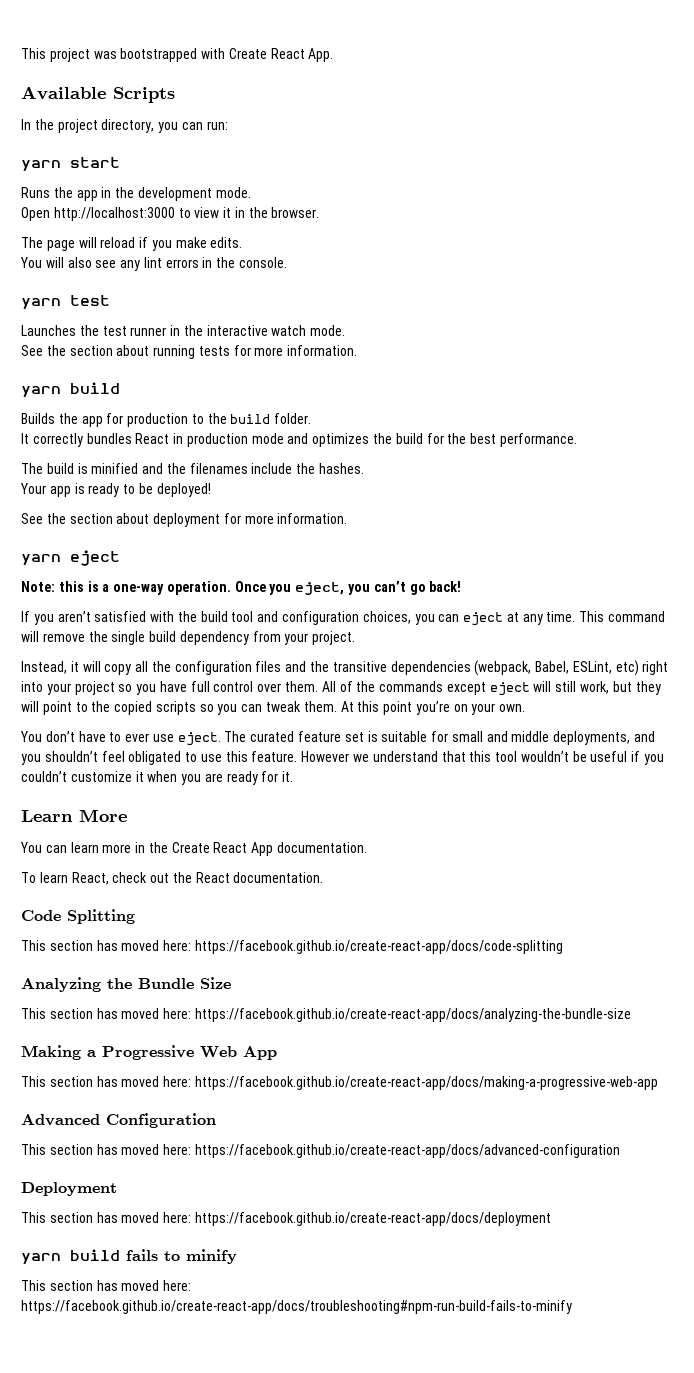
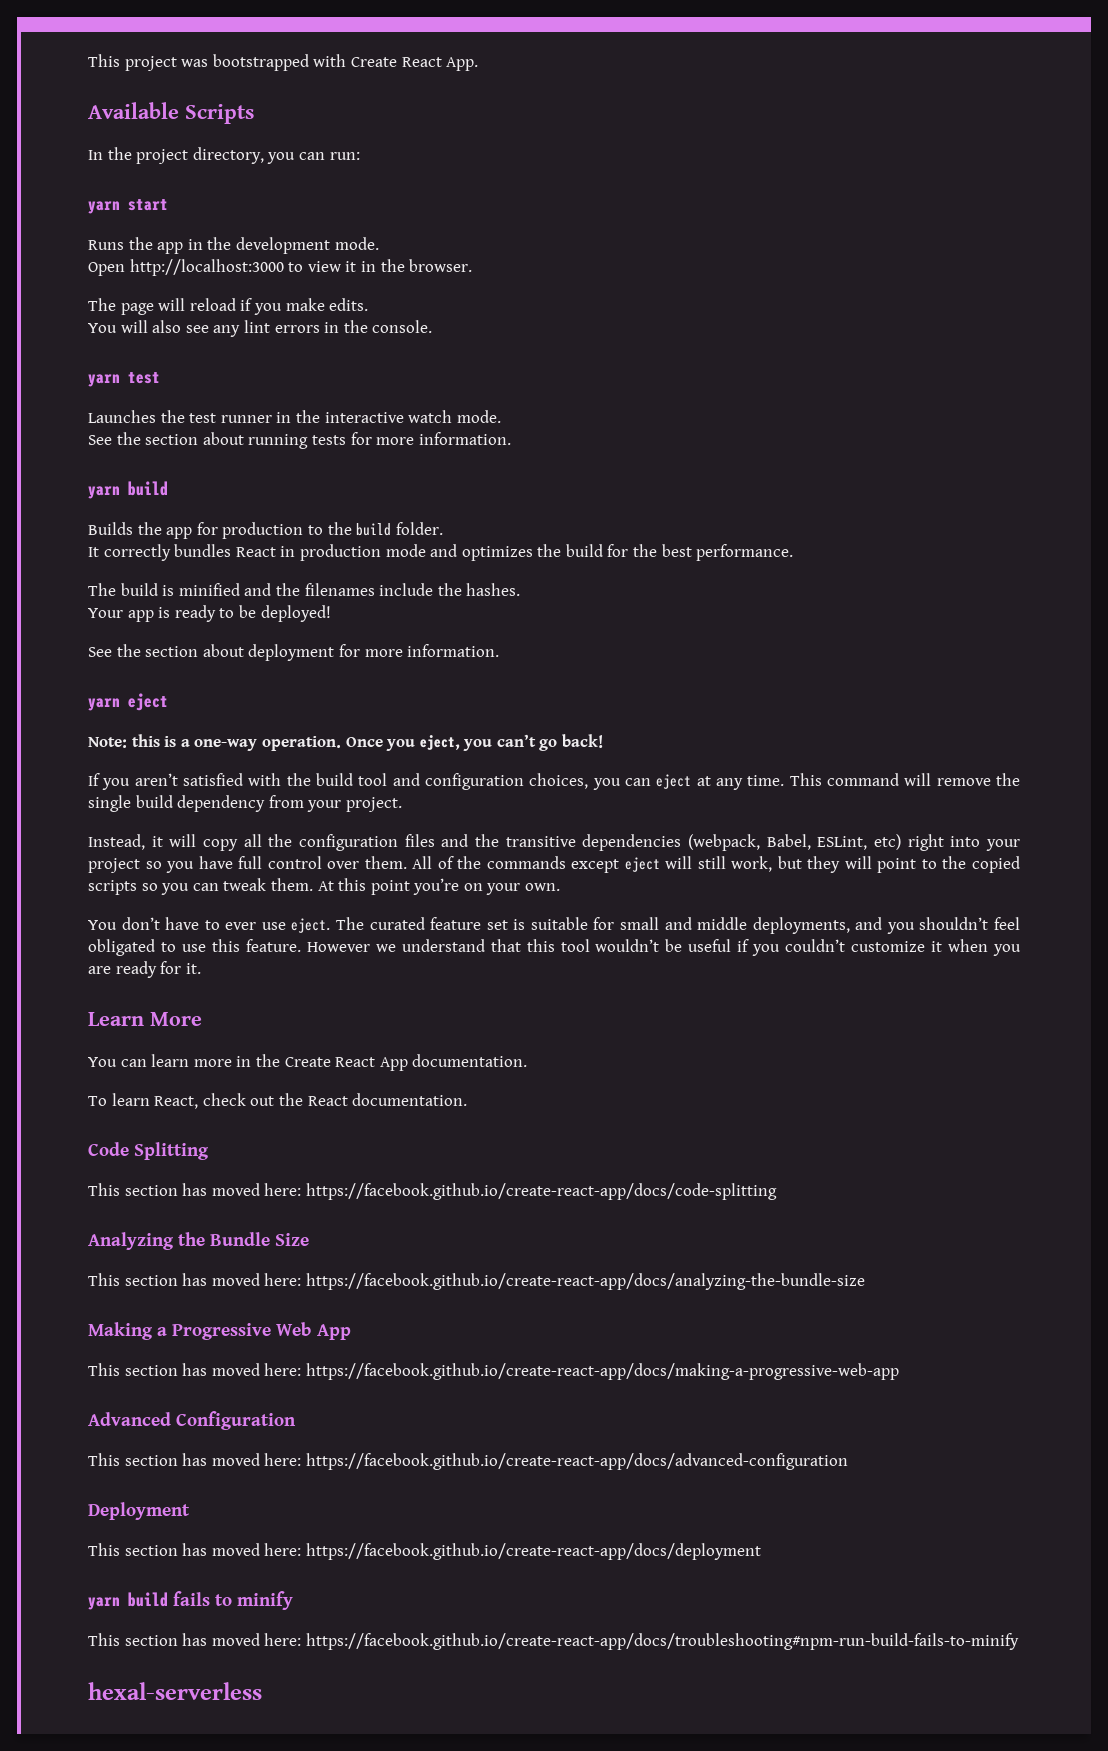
(572, 1307) none -> [88,1682,262,1700] // hexal-serverless

